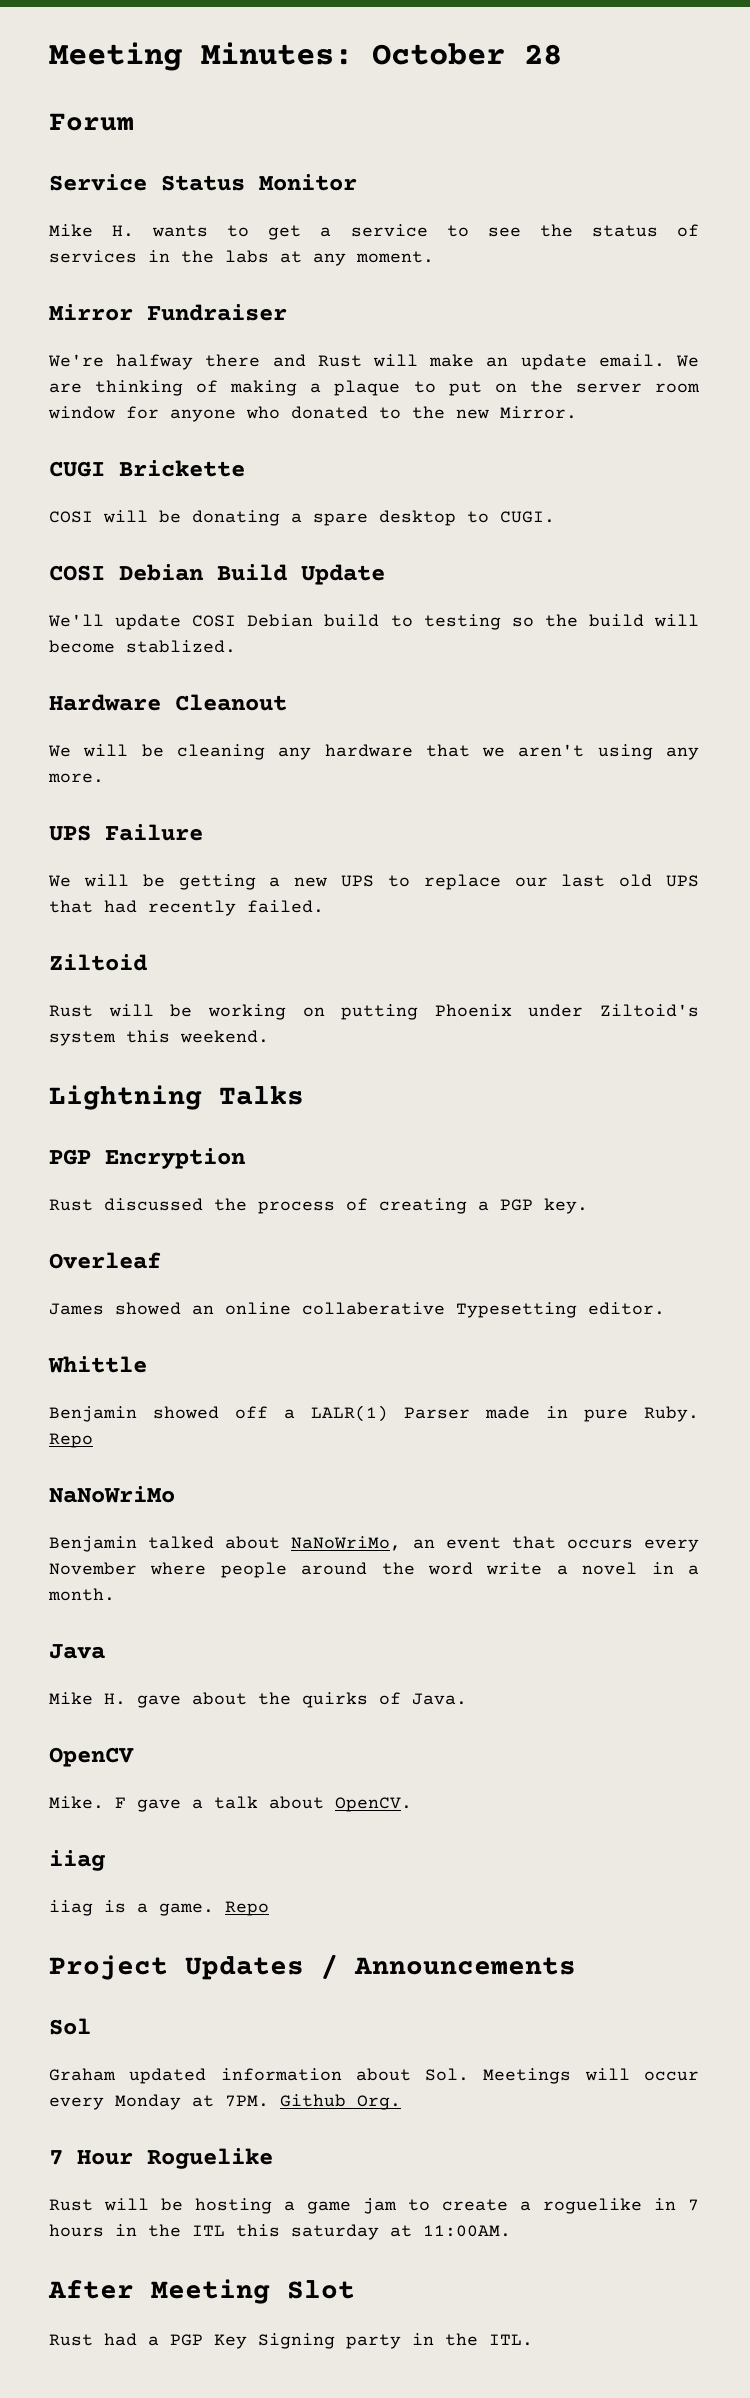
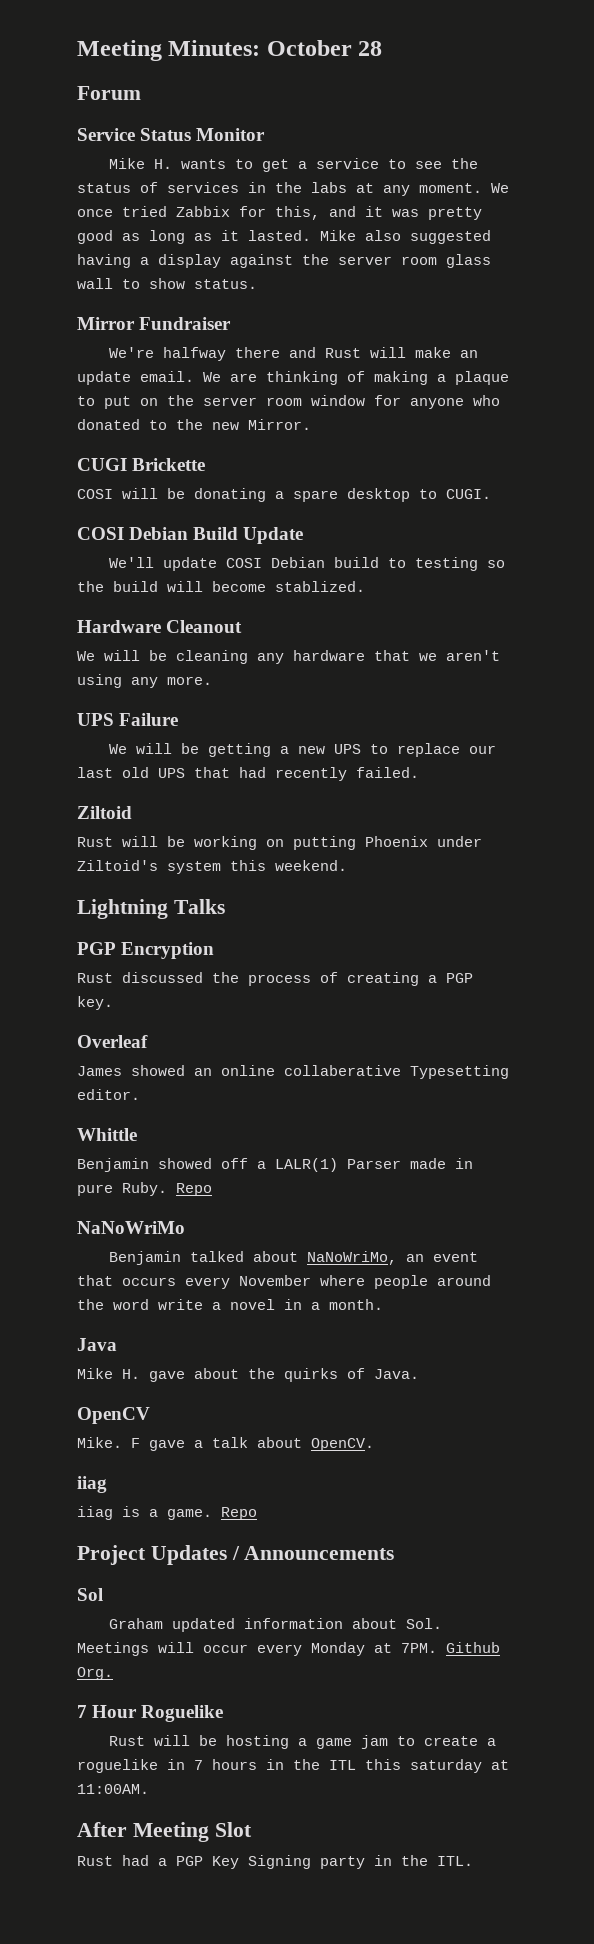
(434, 257) none -> [491,183,509,193] [77,206,482,220] [77,230,491,244] [77,254,491,268] [77,278,257,289] We once tried Zabbix for this, and it was pretty good as long as it lasted. Mike also suggested having a display against the server room glass wall to show status.

